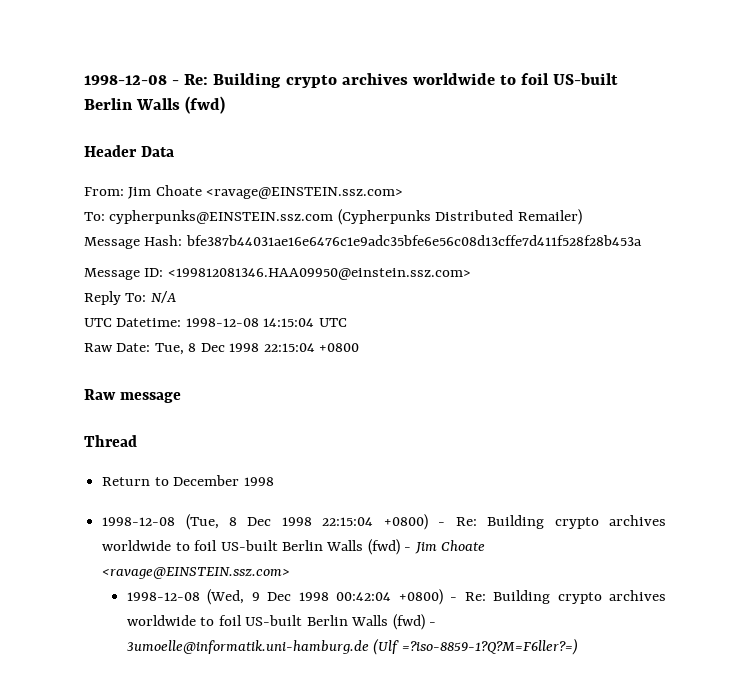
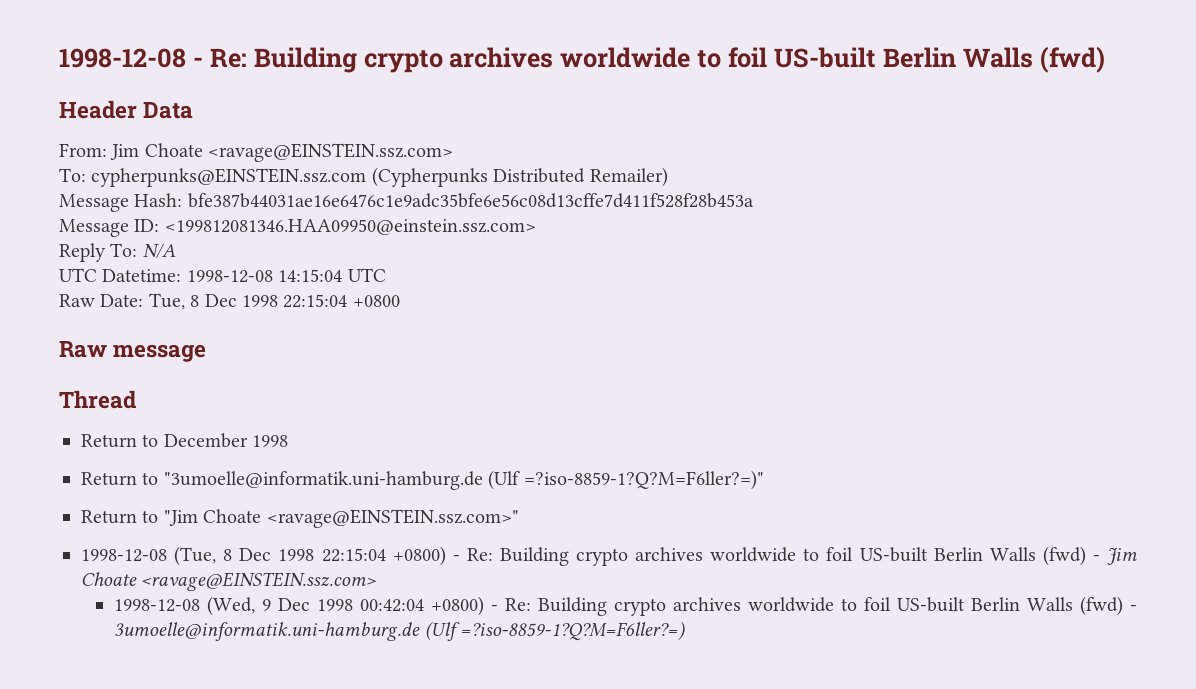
(274, 481) none -> [81,470,764,490] [81,509,519,528] // Return to "3umoelle@informatik.uni-hamburg.de (Ulf =?iso-8859-1?Q?M=F6ller?=)" // Return to "Jim Choate <ravage@EINSTEIN.ssz.com>"

